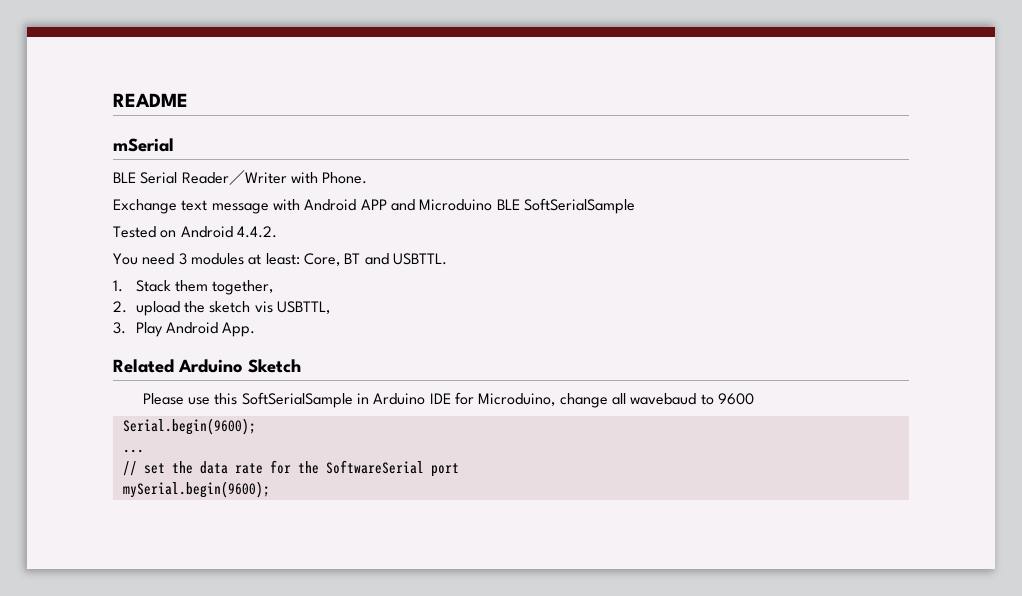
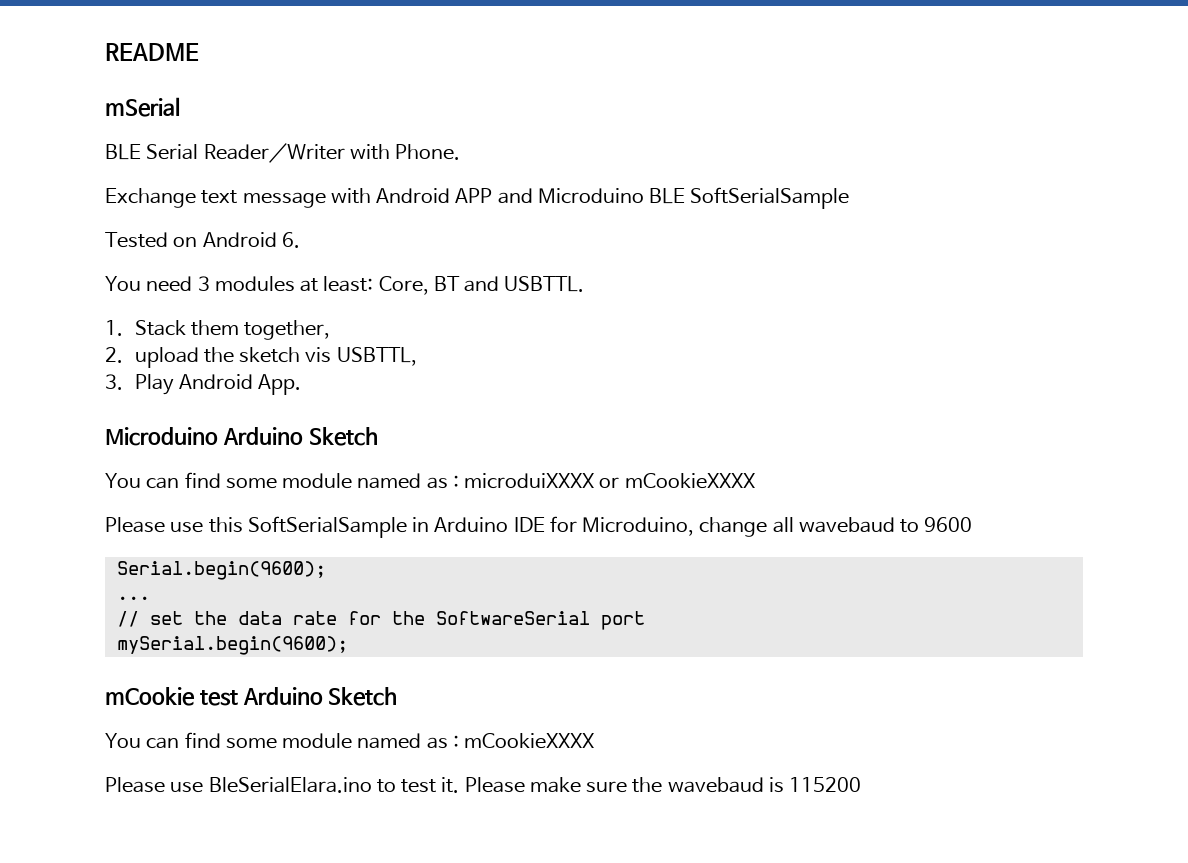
[236,226,277,238] 4.4.2. -> [281,232,300,248] 6.
[113,359,301,373] Related Arduino Sketch -> [105,427,378,446] [105,472,755,489] Microduino Arduino Sketch // You can find some module named as : microduiXXXX or mCookieXXXX
(270, 489) none -> [105,687,398,706] [105,732,595,749] [105,777,862,793] // mCookie test Arduino Sketch // You can find some module named as : mCookieXXXX // Please use BleSerialElara.ino to test it. Please make sure the wavebaud is 115200

